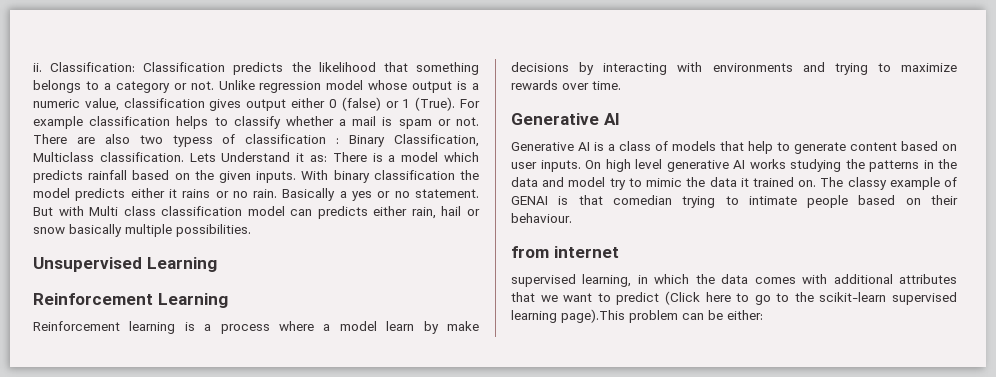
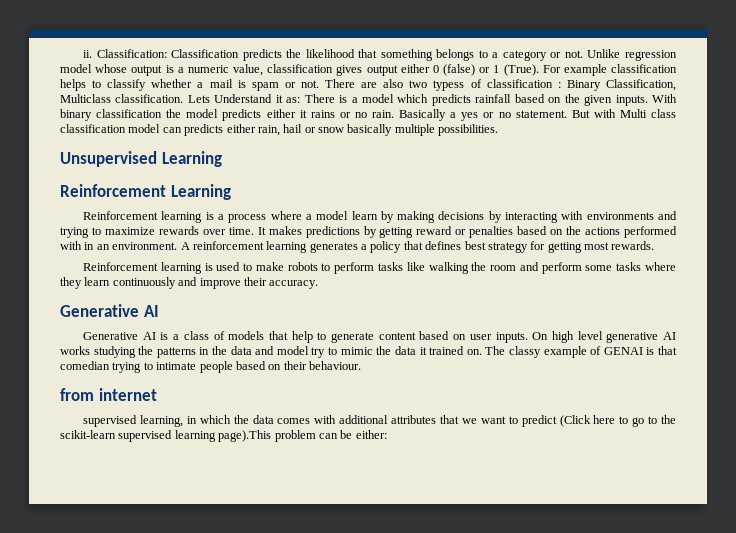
[446,321,479,331] make -> [397,211,436,223] making
(621, 85) none -> [257,226,678,238] [60,241,655,253] [83,262,677,274] [60,277,319,289] It makes predictions by getting reward or penalties based on the actions performed with in an environment. A reinforcement learning generates a policy that defines best strategy for getting most rewards. // Reinforcement learning is used to make robots to perform tasks like walking the room and perform some tasks where they learn continuously and improve their accuracy.

